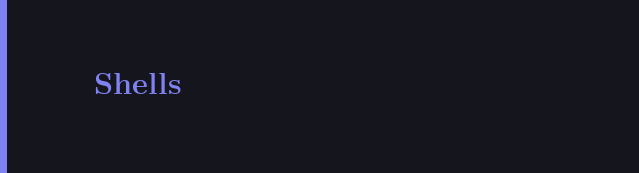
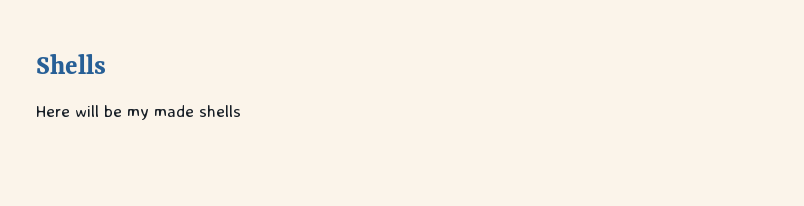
(182, 83) none -> [36,105,241,120] // Here will be my made shells

